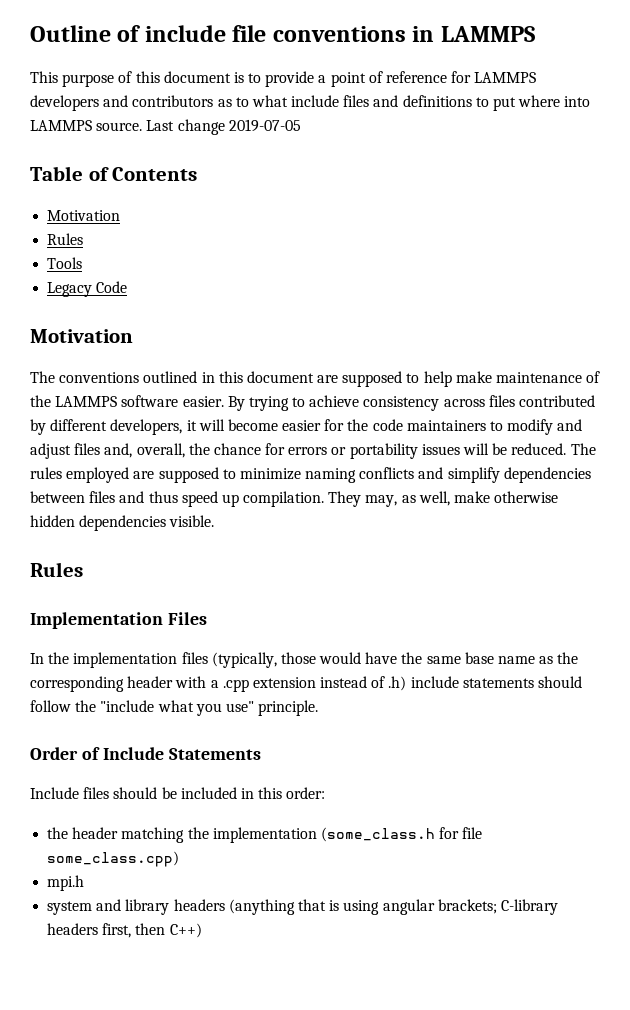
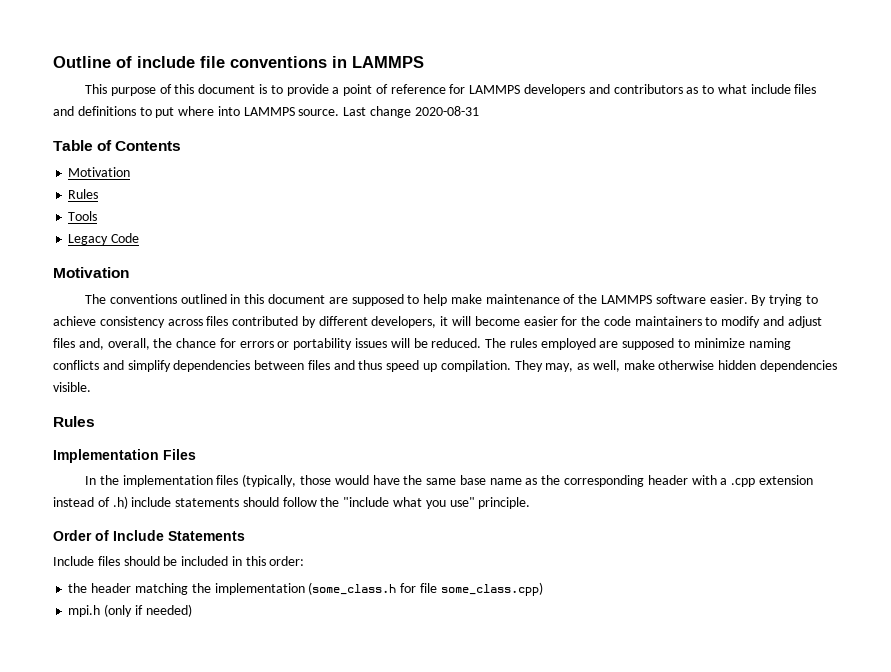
[228,119,301,132] 2019-07-05 -> [414,106,479,116] 2020-08-31
[47,899,558,915] [47,923,202,938] // system and library headers (anything that is using angular brackets; C-library headers first, then C++) -> [104,604,192,617] (only if needed)

